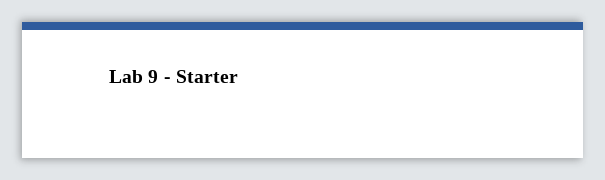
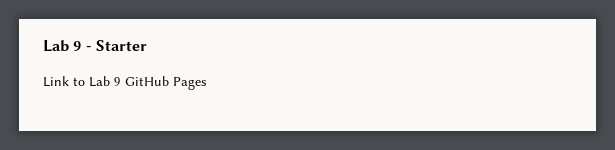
(238, 76) none -> [43,76,207,90] // Link to Lab 9 GitHub Pages

